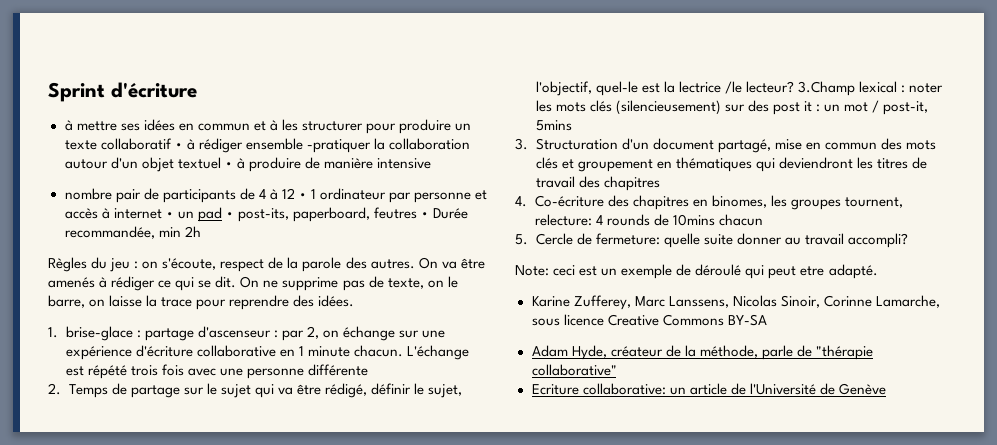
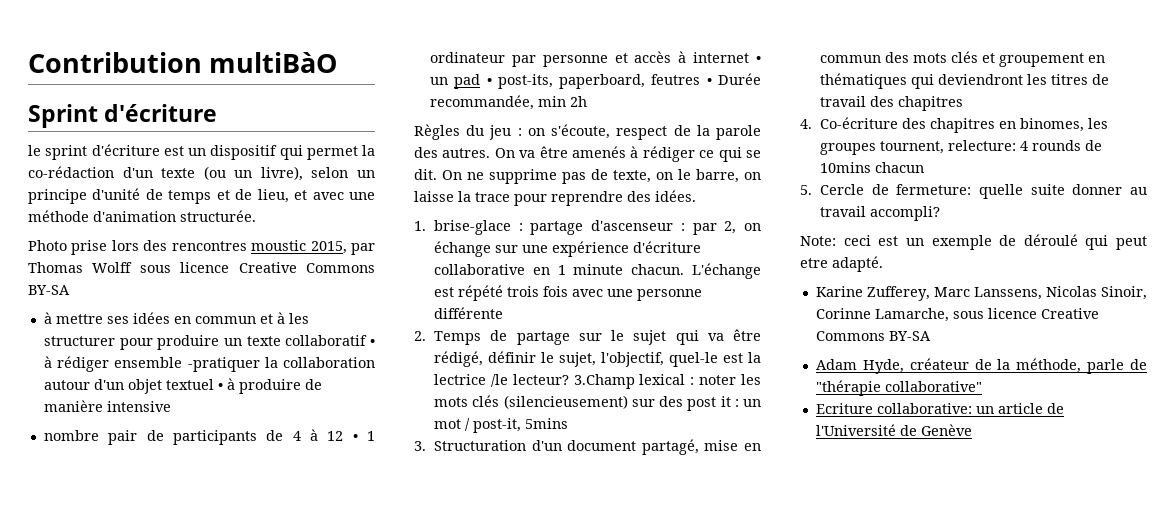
(48, 92) none -> [28,52,338,73] Contribution multiBàO //
(197, 90) none -> [28,144,375,160] [28,166,375,181] [28,188,376,204] [28,210,256,222] [28,240,375,255] [28,262,375,273] [28,285,70,295] // le sprint d'écriture est un dispositif qui permet la co-rédaction d'un texte (ou un livre), selon un principe d'unité de temps et de lieu, et avec une méthode d'animation structurée. // Photo prise lors des rencontres moustic 2015, par Thomas Wolff sous licence Creative Commons BY-SA

